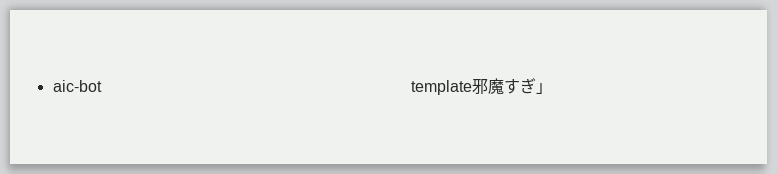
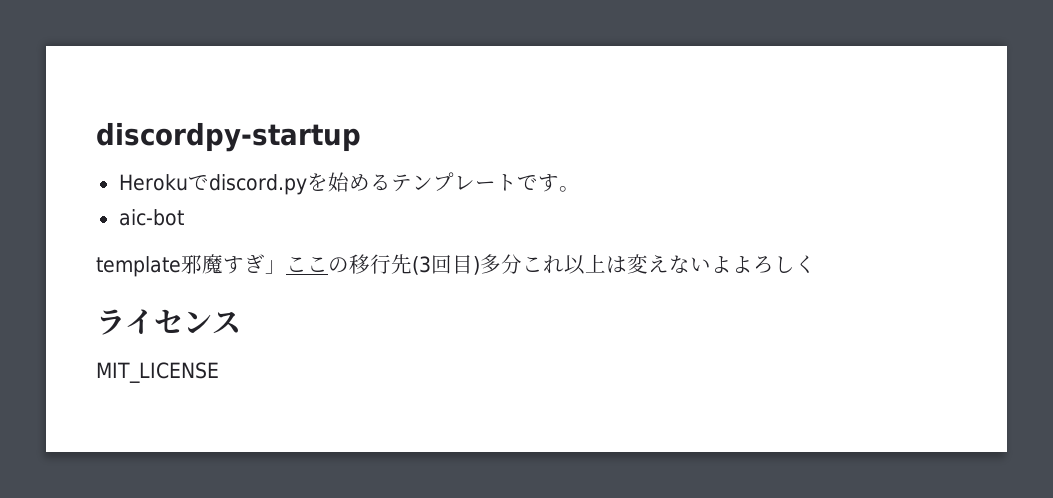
(52, 86) none -> [96,122,361,152] [118,172,580,195] discordpy-startup // Herokuでdiscord.pyを始めるテンプレートです。 //
(552, 88) none -> [286,254,816,275] [96,309,241,335] [96,362,219,383] ここの移行先(3回目)多分これ以上は変えないよよろしく // ライセンス // MIT_LICENSE

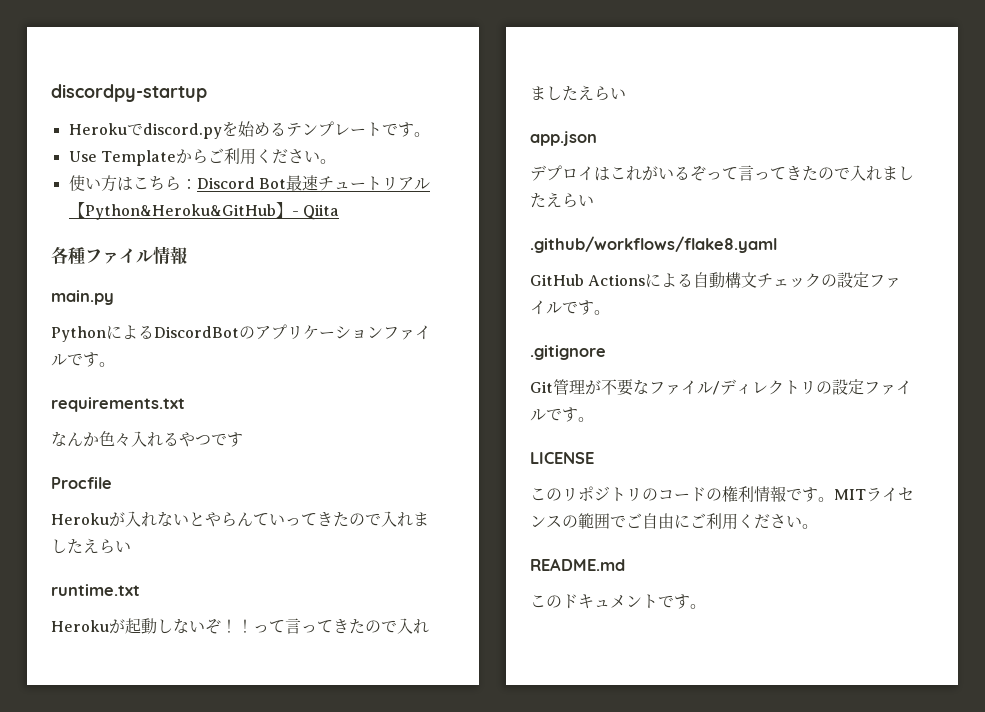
[118,209,184,226] [96,254,816,277] [96,309,241,335] [96,362,219,383] aic-bot // template邪魔すぎ」ここの移行先(3回目)多分これ以上は変えないよよろしく // ライセンス // MIT_LICENSE -> [68,148,336,166] [68,175,430,192] [68,202,339,220] [51,246,187,264] [51,290,114,305] [51,324,431,342] [51,352,115,367] [51,397,185,412] [51,431,243,447] [51,477,112,489] [51,511,429,527] [51,538,131,554] [51,584,140,596] [51,618,429,634] [530,85,626,101] [530,131,597,146] [530,165,914,181] [530,192,594,208] [530,236,777,253] [530,272,902,288] [530,300,610,315] [530,345,606,360] [530,379,912,396] [530,407,594,422] [530,452,594,464] [530,486,914,503] [530,513,818,530] [530,558,625,571] [530,594,706,609] Use Templateからご利用ください。 // 使い方はこちら：Discord Bot最速チュートリアル【Python&Heroku&GitHub】- Qiita // 各種ファイル情報 // main.py // PythonによるDiscordBotのアプリケーションファイルです。 // requirements.txt // なんか色々入れるやつです // Procfile // Herokuが入れないとやらんていってきたので入れましたえらい // runtime.txt // Herokuが起動しないぞ！！って言ってきたので入れましたえらい // app.json // デプロイはこれがいるぞって言ってきたので入れましたえらい // .github/workflows/flake8.yaml // GitHub Actionsによる自動構文チェックの設定ファイルです。 // .gitignore // Git管理が不要なファイル/ディレクトリの設定ファイルです。 // LICENSE // このリポジトリのコードの権利情報です。MITライセンスの範囲でご自由にご利用ください。 // README.md // このドキュメントです。

